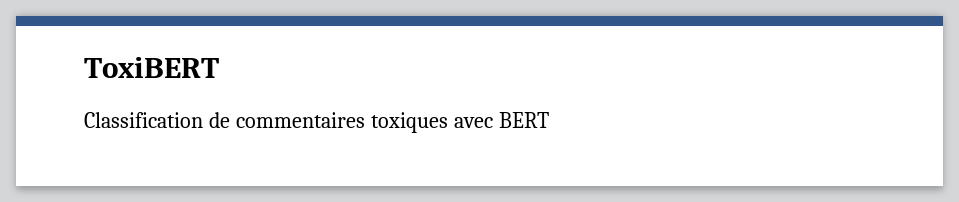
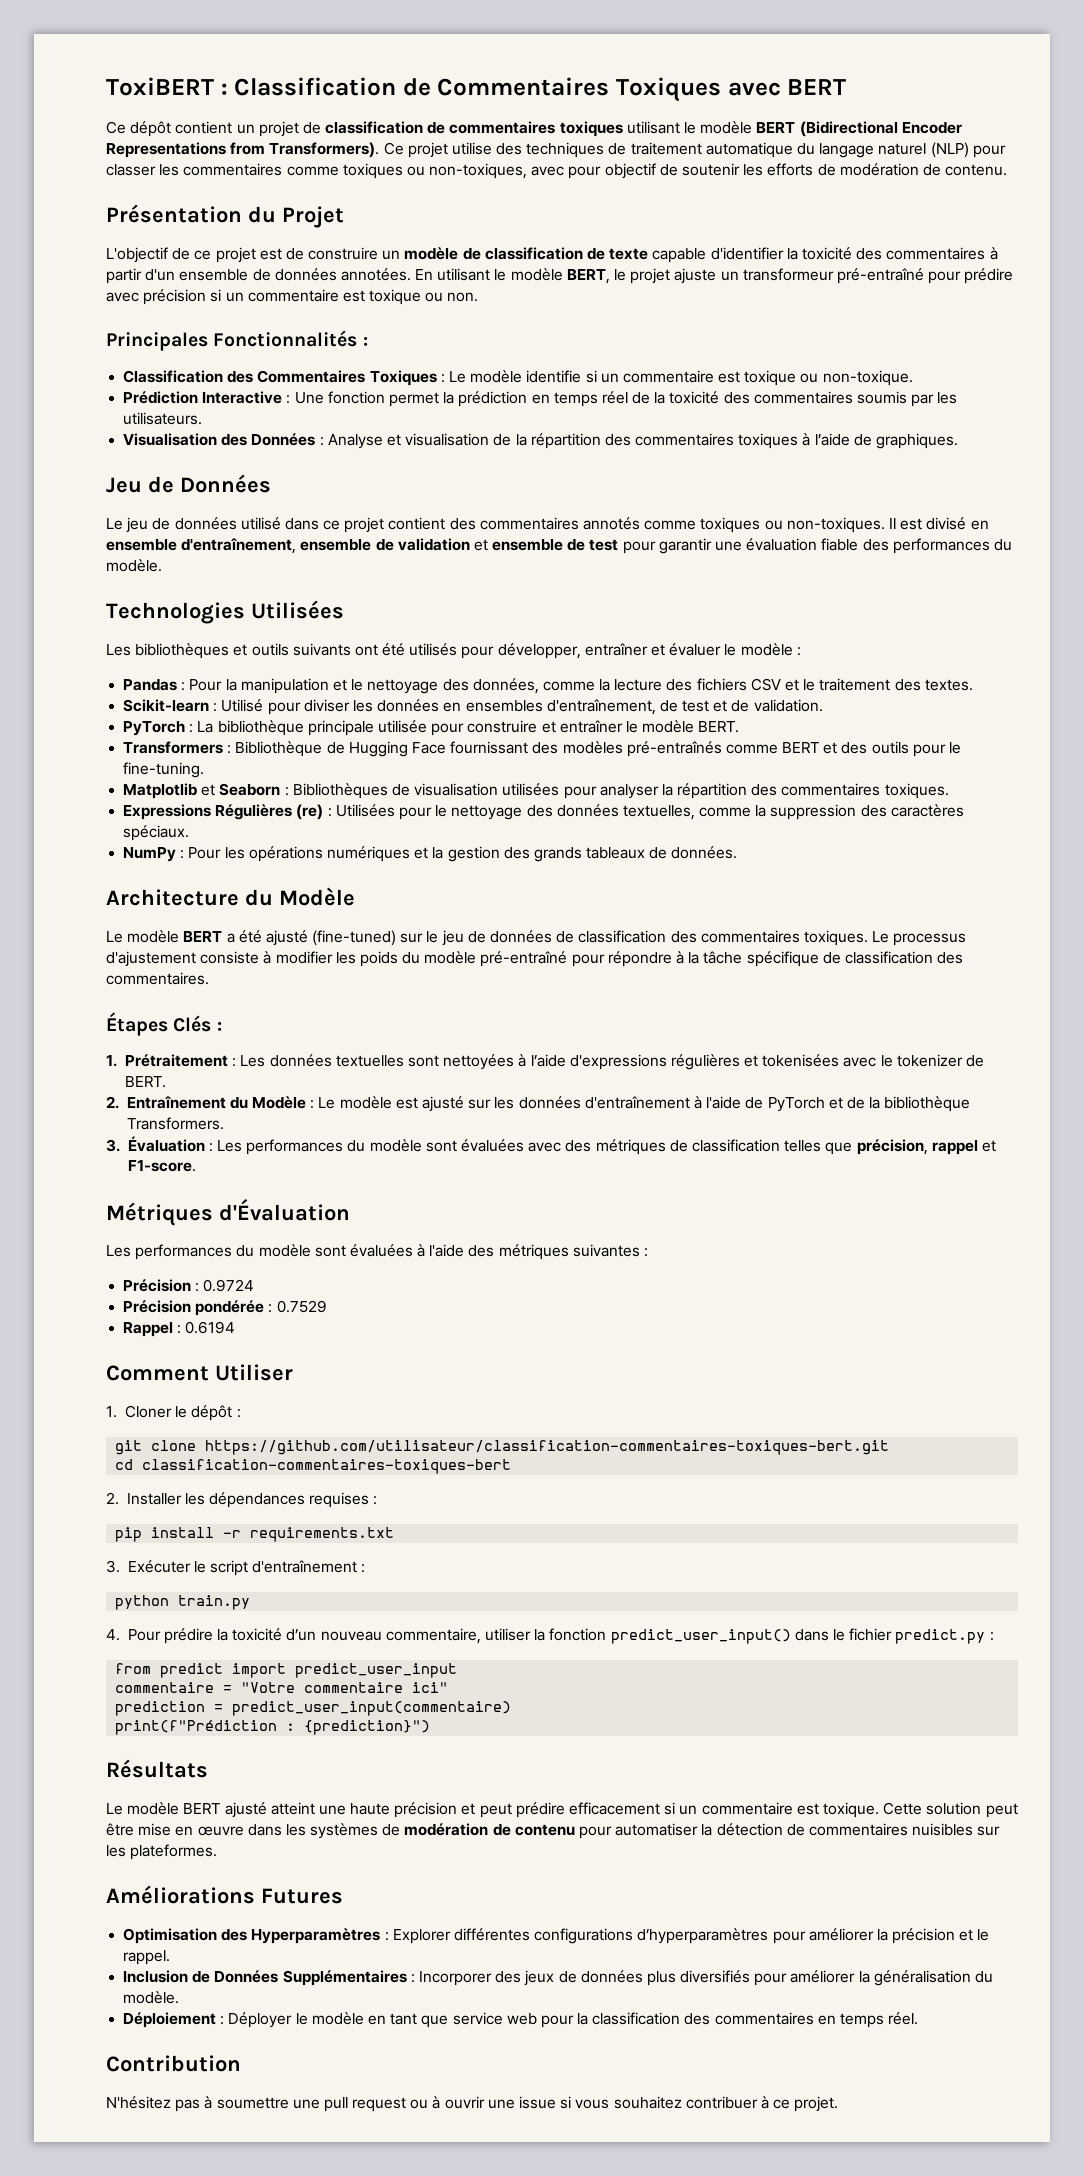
[84,112,549,133] // Classification de commentaires toxiques avec BERT -> [220,77,847,102] [106,121,962,137] [106,142,1006,158] [106,163,1008,179] [106,204,344,228] [106,247,998,263] [106,268,1014,284] [106,289,479,305] [106,330,368,351] [123,370,913,386] [123,391,958,407] [123,412,203,425] [123,433,959,449] [106,474,271,493] [106,517,989,533] [106,538,1012,554] [106,559,162,572] [106,600,344,624] [106,643,801,659] [123,678,973,694] [123,699,823,715] [123,720,740,736] [123,741,962,757] [123,762,205,778] [123,783,949,799] [123,804,964,820] [123,825,190,841] [123,846,738,862] [106,887,355,906] [106,930,967,946] [106,951,964,967] [106,972,209,985] [106,1012,222,1036] [106,1054,985,1070] [125,1076,167,1088] [106,1096,971,1112] [126,1117,224,1130] [106,1136,996,1155] [127,1160,196,1172] [106,1199,350,1226] [106,1244,649,1260] [123,1279,255,1292] [123,1300,327,1316] [123,1321,236,1337] [106,1364,293,1381] [106,1405,241,1421] [115,1440,890,1455] [115,1459,512,1474] [106,1492,378,1508] [115,1527,395,1542] [106,1560,366,1576] [115,1595,251,1610] [106,1628,994,1644] [115,1663,458,1678] [115,1682,449,1693] [115,1701,512,1716] [115,1720,431,1735] [106,1759,208,1778] [106,1802,1018,1818] [106,1823,1001,1839] [106,1844,218,1860] [106,1885,343,1904] [123,1928,990,1944] [123,1950,171,1965] [123,1970,994,1986] [123,1991,180,2004] [123,2012,919,2028] [106,2055,241,2072] [106,2096,839,2112] : Classification de Commentaires Toxiques avec BERT // Ce dépôt contient un projet de classification de commentaires toxiques utilisant le modèle BERT (Bidirectional Encoder Representations from Transformers). Ce projet utilise des techniques de traitement automatique du langage naturel (NLP) pour classer les commentaires comme toxiques ou non-toxiques, avec pour objectif de soutenir les efforts de modération de contenu. // Présentation du Projet // L'objectif de ce projet est de construire un modèle de classification de texte capable d'identifier la toxicité des commentaires à partir d'un ensemble de données annotées. En utilisant le modèle BERT, le projet ajuste un transformeur pré-entraîné pour prédire avec précision si un commentaire est toxique ou non. // Principales Fonctionnalités : // Classification des Commentaires Toxiques : Le modèle identifie si un commentaire est toxique ou non-toxique. // Prédiction Interactive : Une fonction permet la prédiction en temps réel de la toxicité des commentaires soumis par les utilisateurs. // Visualisation des Données : Analyse et visualisation de la répartition des commentaires toxiques à l’aide de graphiques. // Jeu de Données // Le jeu de données utilisé dans ce projet contient des commentaires annotés comme toxiques ou non-toxiques. Il est divisé en ensemble d'entraînement, ensemble de validation et ensemble de test pour garantir une évaluation fiable des performances du modèle. // Technologies Utilisées // Les bibliothèques et outils suivants ont été utilisés pour développer, entraîner et évaluer le modèle : // Pandas : Pour la manipulation et le nettoyage des données, comme la lecture des fichiers CSV et le traitement des textes. // Scikit-learn : Utilisé pour diviser les données en ensembles d'entraînement, de test et de validation. // PyTorch : La bibliothèque principale utilisée pour construire et entraîner le modèle BERT. // Transformers : Bibliothèque de Hugging Face fournissant des modèles pré-entraînés comme BERT et des outils pour le fine-tuning. // Matplotlib et Seaborn : Bibliothèques de visualisation utilisées pour analyser la répartition des commentaires toxiques. // Expressions Régulières (re) : Utilisées pour le nettoyage des données textuelles, comme la suppression des caractères spéciaux. // NumPy : Pour les opérations numériques et la gestion des grands tableaux de données. // Architecture du Modèle // Le modèle BERT a été ajusté (fine-tuned) sur le jeu de données de classification des commentaires toxiques. Le processus d'ajustement consiste à modifier les poids du modèle pré-entraîné pour répondre à la tâche spécifique de classification des commentaires. // Étapes Clés : // 1. Prétraitement : Les données textuelles sont nettoyées à l’aide d'expressions régulières et tokenisées avec le tokenizer de BERT. // 2. Entraînement du Modèle : Le modèle est ajusté sur les données d'entraînement à l'aide de PyTorch et de la bibliothèque Transformers. // 3. Évaluation : Les performances du modèle sont évaluées avec des métriques de classification telles que précision, rappel et F1-score. // Métriques d'Évaluation // Les performances du modèle sont évaluées à l'aide des métriques suivantes : // Précision : 0.9724 // Précision pondérée : 0.7529 // Rappel : 0.6194 // Comment Utiliser // 1. Cloner le dépôt : // git clone https://github.com/utilisateur/classification-commentaires-toxiques-bert.git // cd classification-commentaires-toxiques-bert // 2. Installer les dépendances requises : // pip install -r requirements.txt // 3. Exécuter le script d'entraînement : // python train.py // 4. Pour prédire la toxicité d’un nouveau commentaire, utiliser la fonction predict_user_input() dans le fichier predict.py : // from predict import predict_user_input // commentaire = "Votre commentaire ici" // prediction = predict_user_input(commentaire) // print(f"Prédiction : {prediction}") // Résultats // Le modèle BERT ajusté atteint une haute précision et peut prédire efficacement si un commentaire est toxique. Cette solution peut être mise en œuvre dans les systèmes de modération de contenu pour automatiser la détection de commentaires nuisibles sur les plateformes. // Améliorations Futures // Optimisation des Hyperparamètres : Explorer différentes configurations d’hyperparamètres pour améliorer la précision et le rappel. // Inclusion de Données Supplémentaires : Incorporer des jeux de données plus diversifiés pour améliorer la généralisation du modèle. // Déploiement : Déployer le modèle en tant que service web pour la classification des commentaires en temps réel. // Contribution // N'hésitez pas à soumettre une pull request ou à ouvrir une issue si vous souhaitez contribuer à ce projet.

